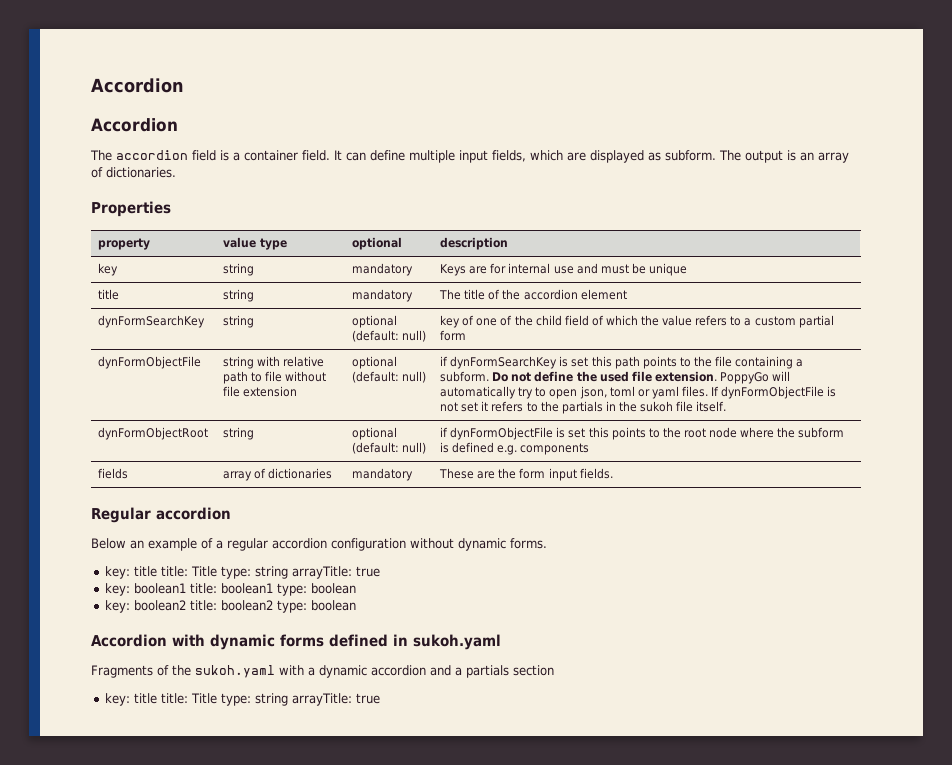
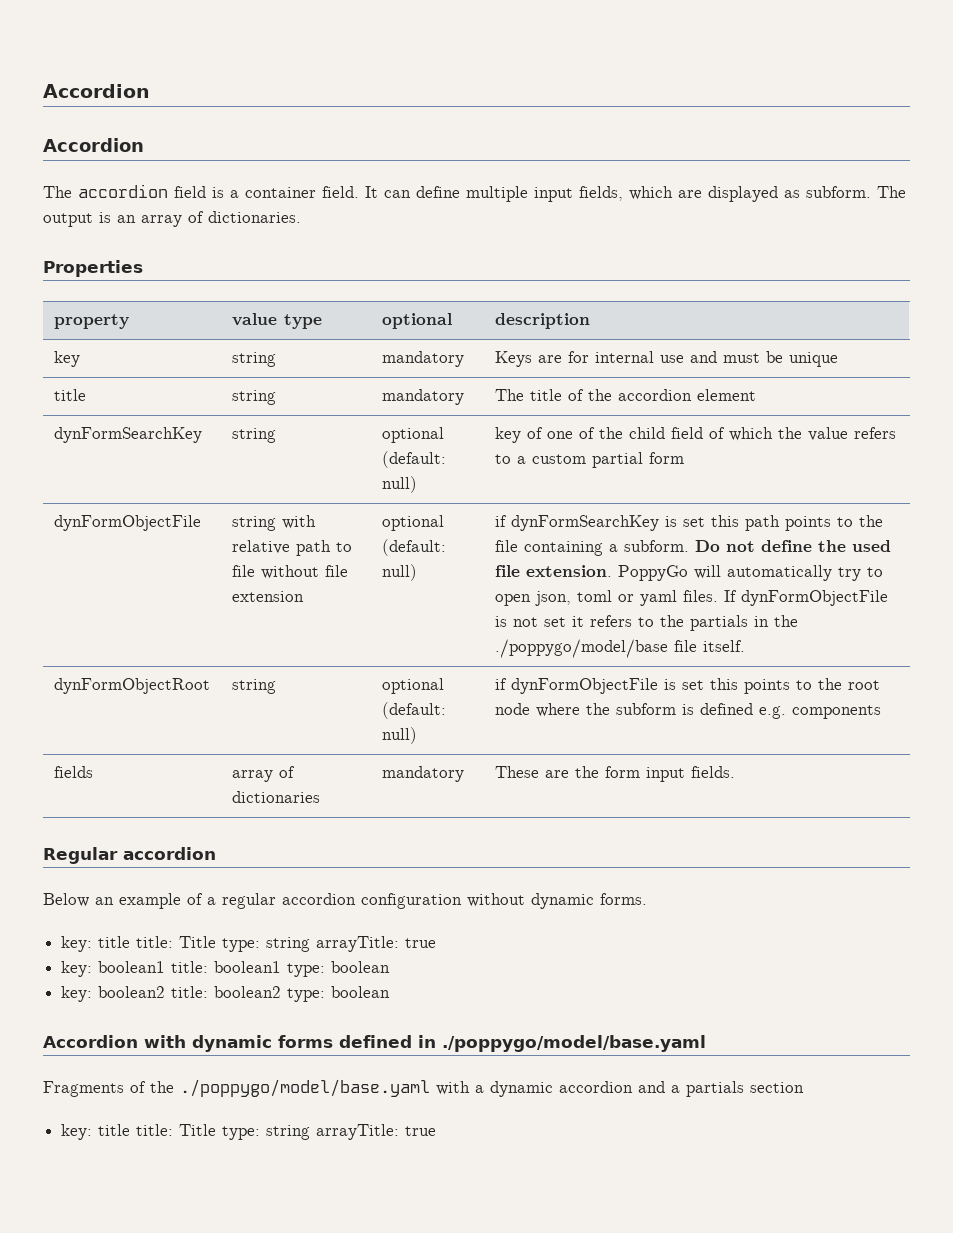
[640,401,674,412] sukoh -> [494,639,668,658] ./poppygo/model/base
[413,634,501,650] sukoh.yaml -> [442,1035,706,1052] ./poppygo/model/base.yaml
[195,665,275,678] sukoh.yaml -> [180,1079,430,1097] ./poppygo/model/base.yaml

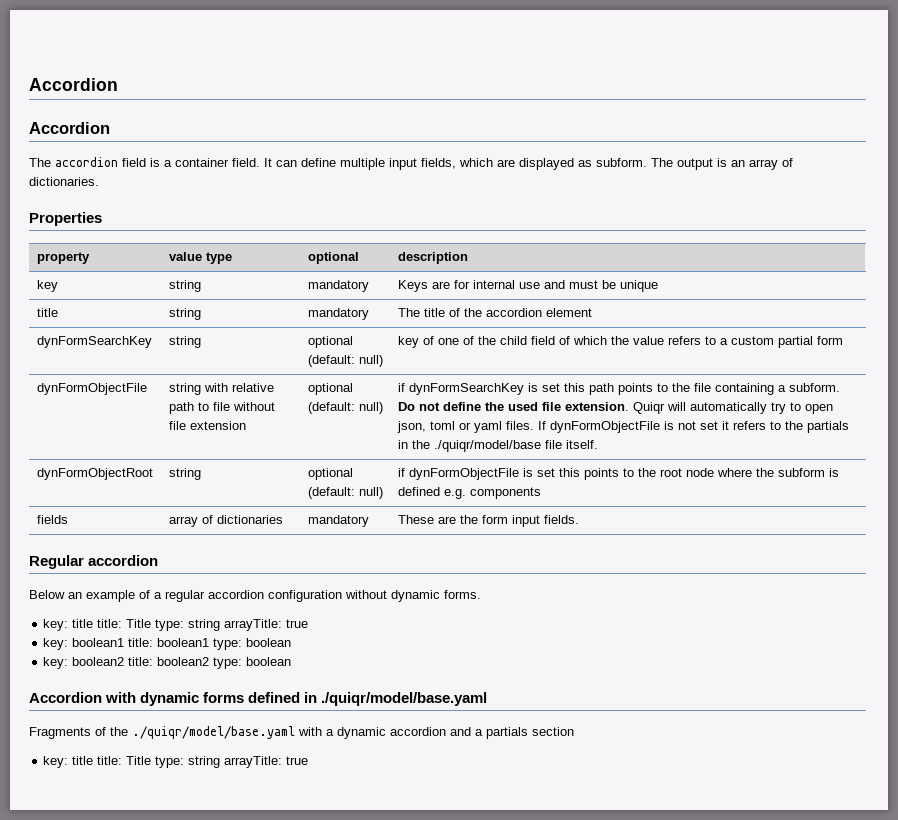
[617,565,688,581] PoppyGo -> [632,402,665,414] Quiqr
[494,639,668,658] ./poppygo/model/base -> [433,440,541,452] ./quiqr/model/base
[442,1035,706,1052] ./poppygo/model/base.yaml -> [321,692,488,706] ./quiqr/model/base.yaml
[180,1079,430,1097] ./poppygo/model/base.yaml -> [132,726,295,739] ./quiqr/model/base.yaml

